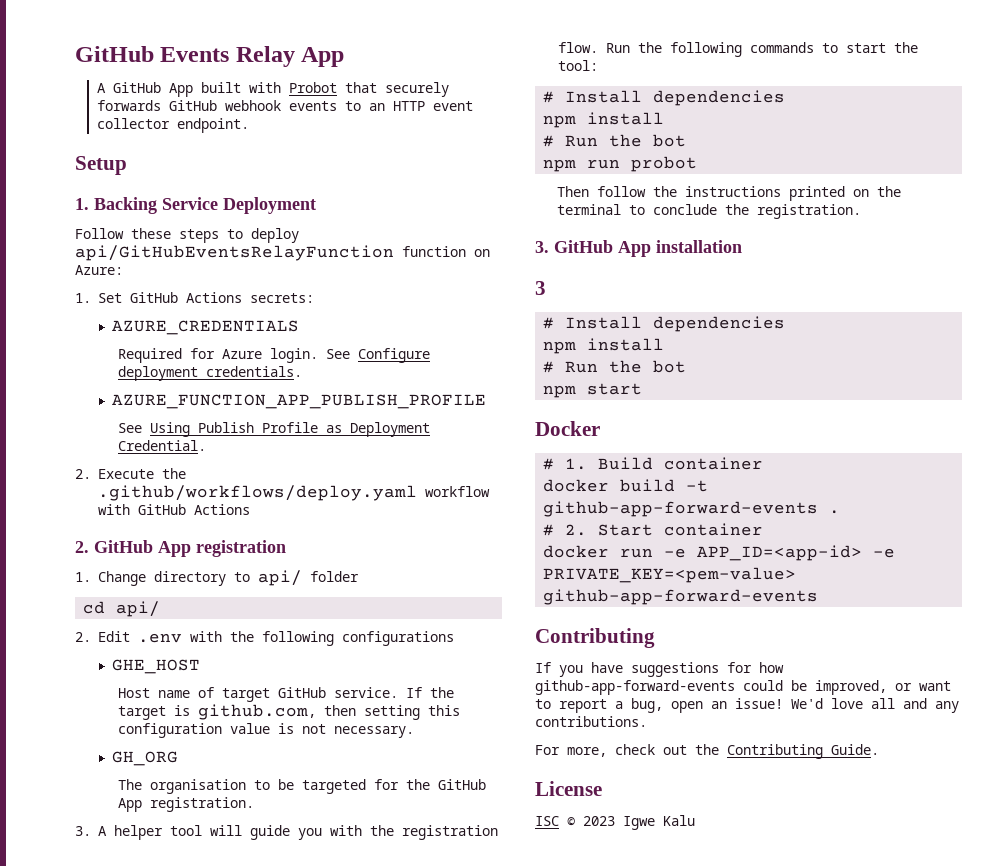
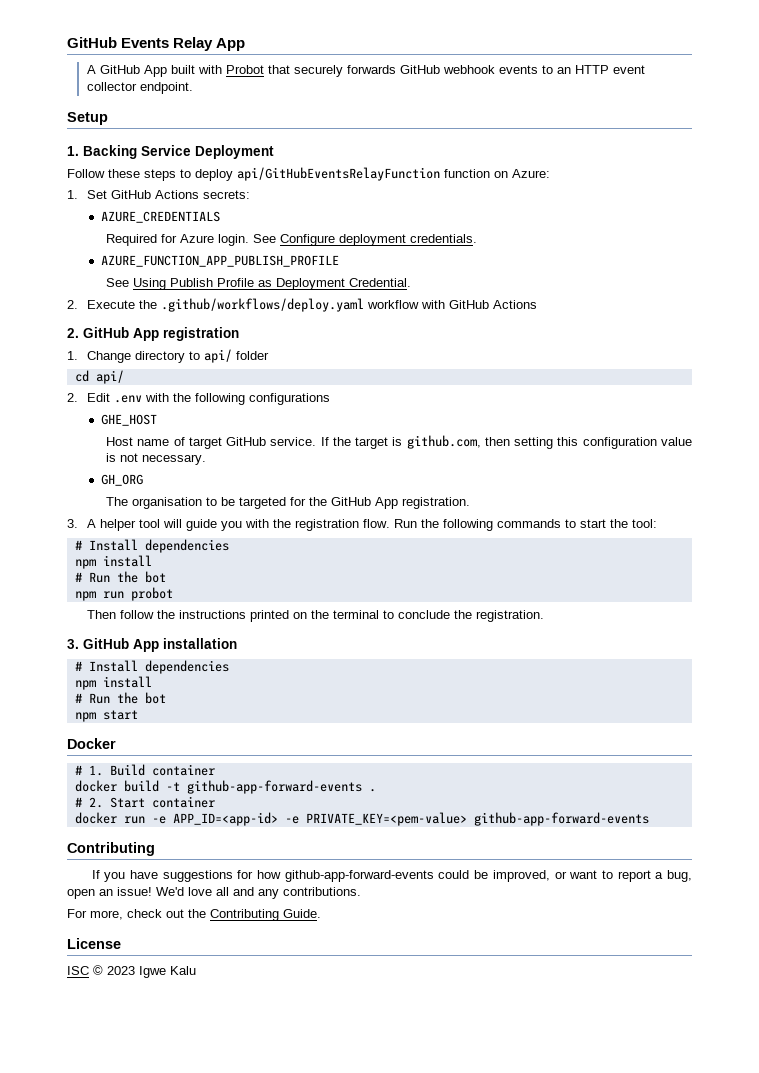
[535,281,546,295] // 3 -> (237, 643) none

